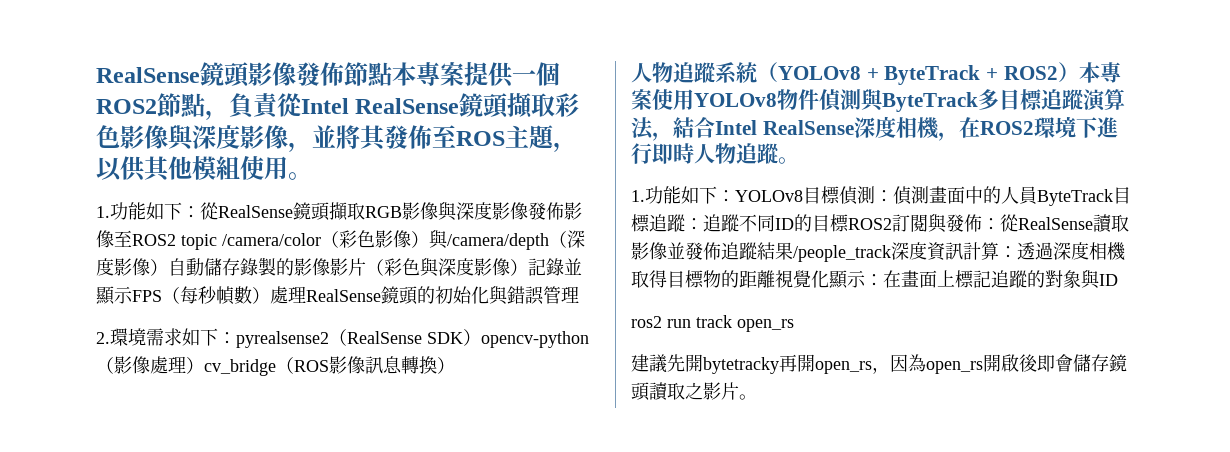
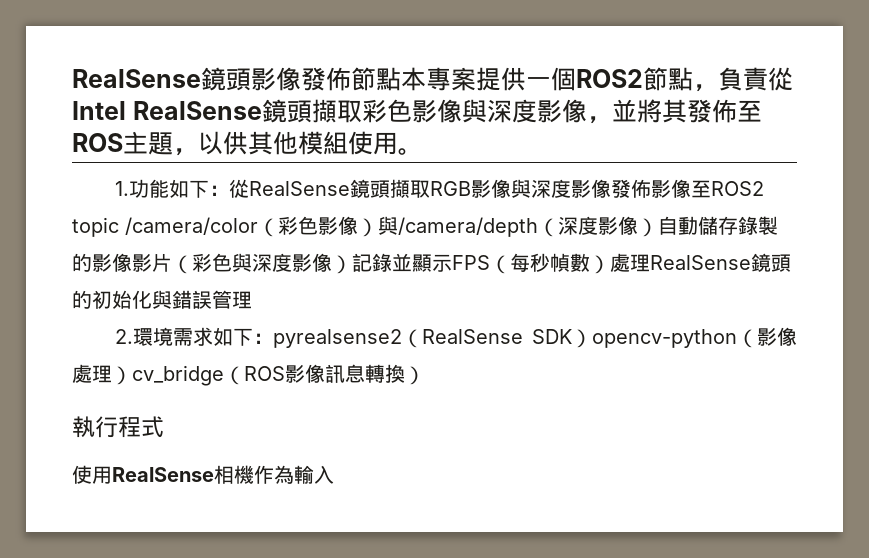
[631,62,1121,85] [631,89,1125,112] [631,116,1118,141] [631,143,799,164] [631,186,1131,206] [631,213,1129,233] [631,242,1126,262] [631,269,1118,289] [631,315,794,332] [631,354,1127,374] [631,382,757,401] 人物追蹤系統（YOLOv8 + ByteTrack + ROS2）本專案使用YOLOv8物件偵測與ByteTrack多目標追蹤演算法，結合Intel RealSense深度相機，在ROS2環境下進行即時人物追蹤。 // 1.功能如下：YOLOv8目標偵測：偵測畫面中的人員ByteTrack目標追蹤：追蹤不同ID的目標ROS2訂閱與發佈：從RealSense讀取影像並發佈追蹤結果/people_track深度資訊計算：透過深度相機取得目標物的距離視覺化顯示：在畫面上標記追蹤的對象與ID // ros2 run track open_rs // 建議先開bytetracky再開open_rs，因為open_rs開啟後即會儲存鏡頭讀取之影片。 -> [72,416,164,438] [72,465,334,484] 執行程式 // 使用RealSense相機作為輸入

